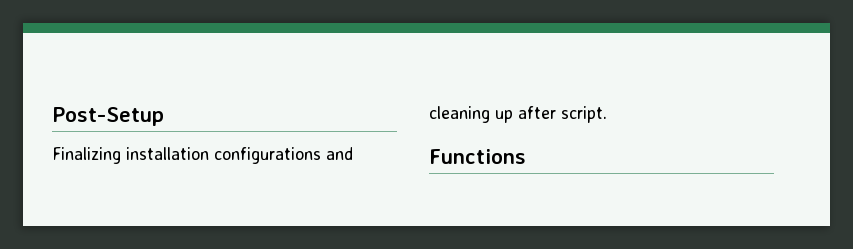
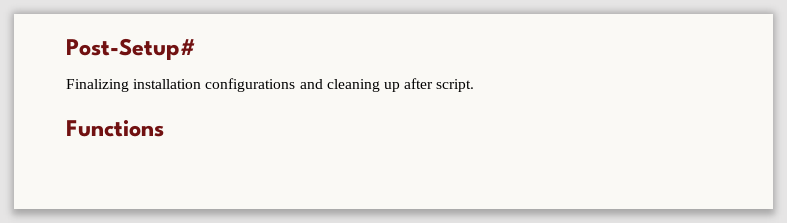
[52,107,164,126] Post-Setup -> [66,38,196,60] Post-Setup#

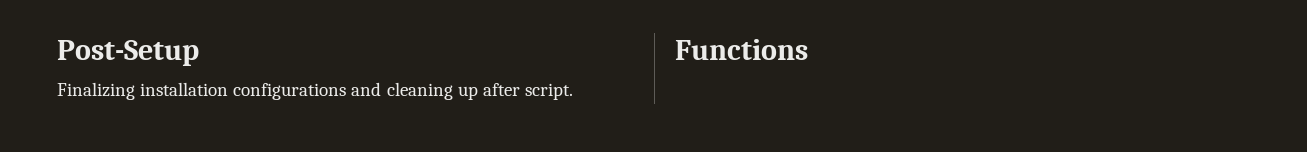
[66,38,196,60] Post-Setup# -> [57,40,199,66] Post-Setup

